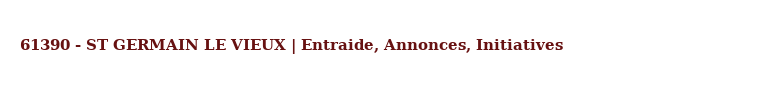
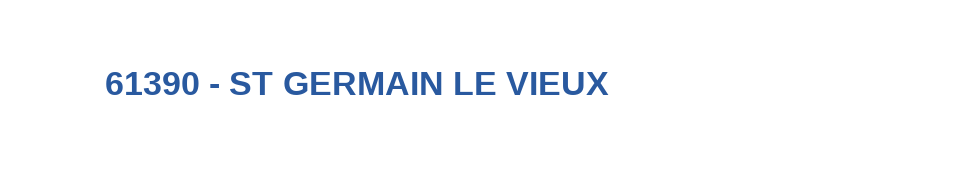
[291,39,563,54] | Entraide, Annonces, Initiatives -> (609, 83) none

